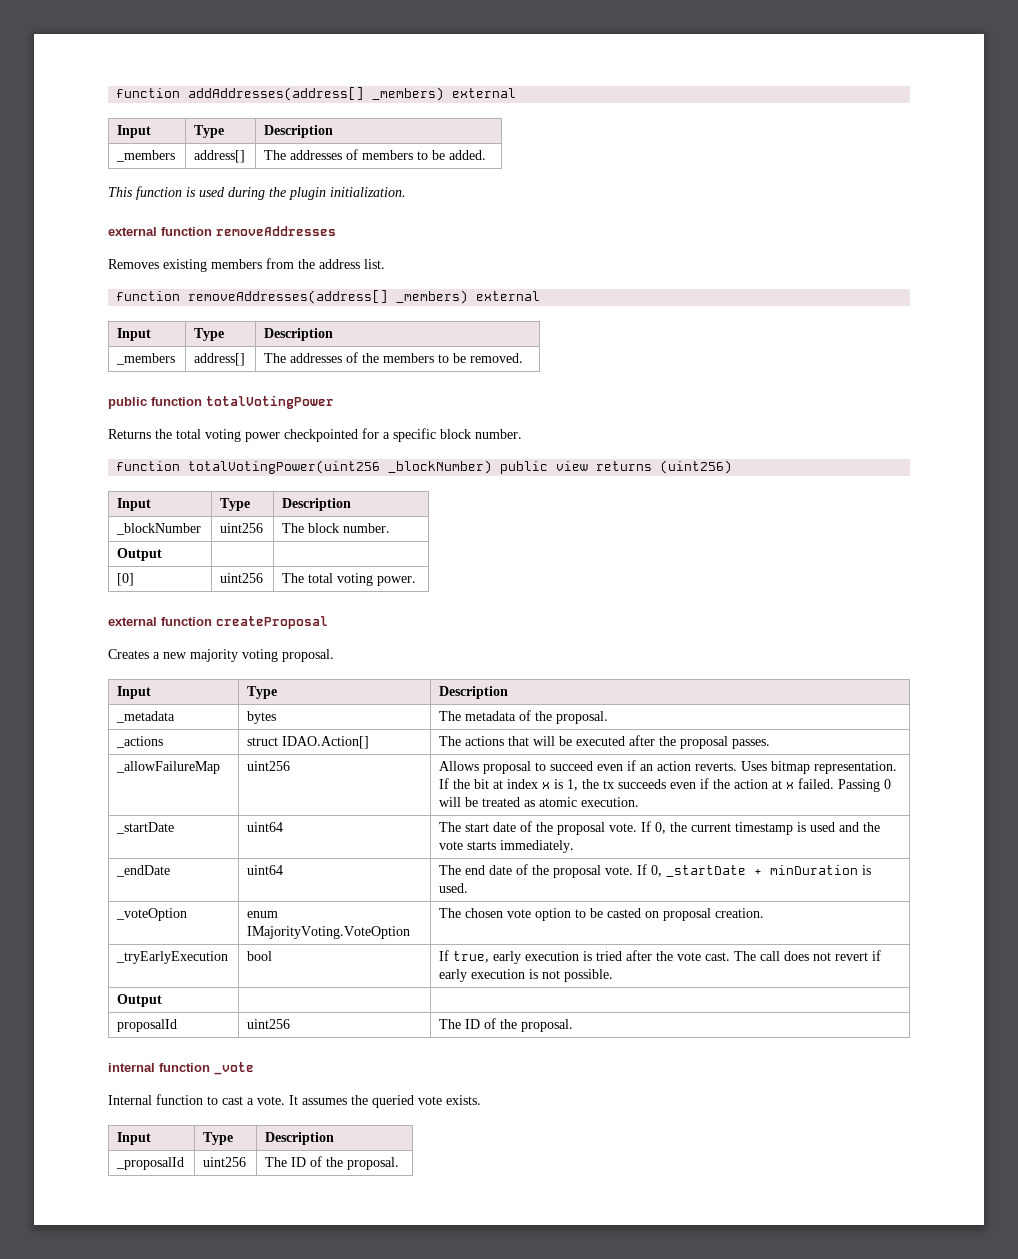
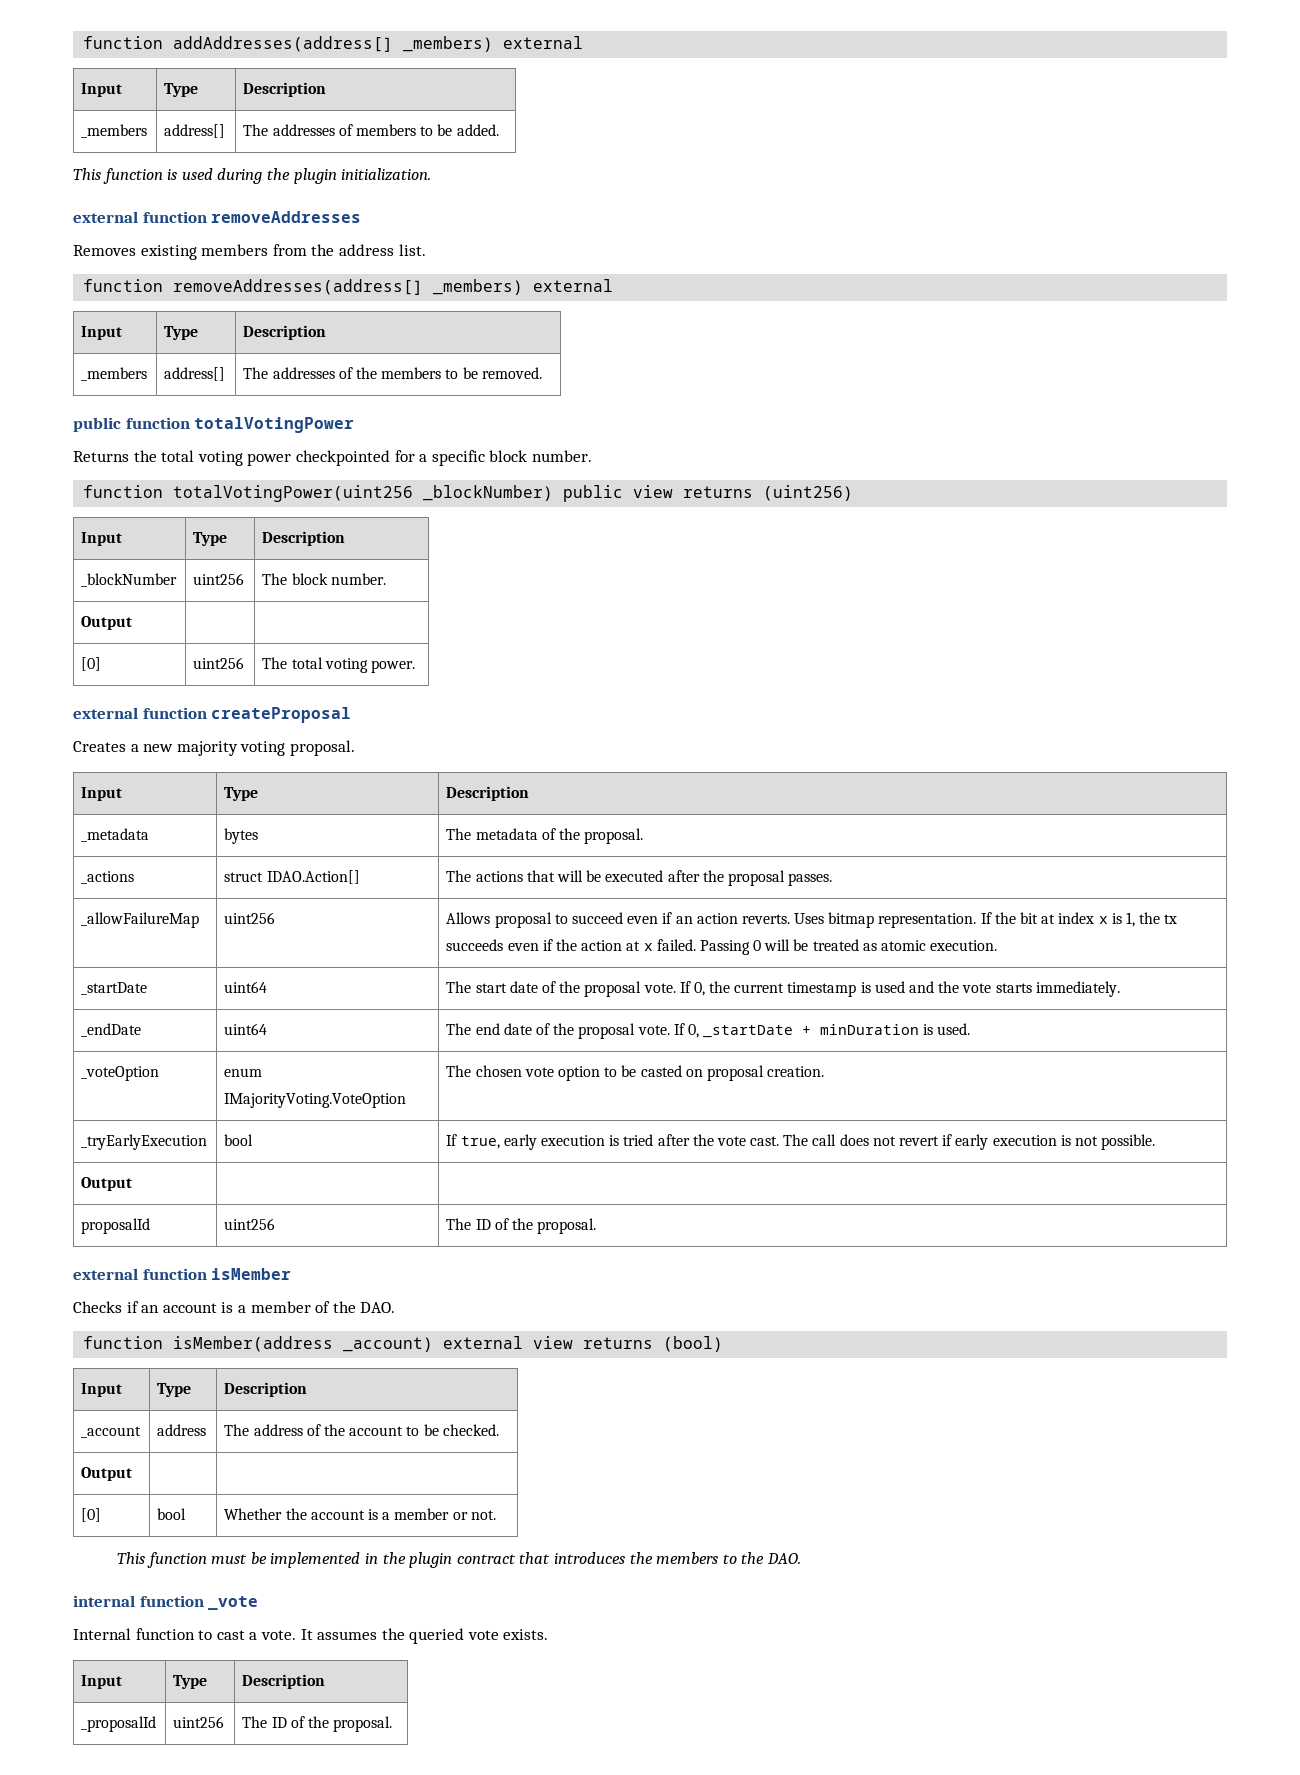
(574, 1025) none -> [73,1268,292,1280] [73,1301,396,1313] [83,1336,724,1352] [81,1383,123,1397] [157,1383,192,1397] [224,1382,308,1397] [81,1426,142,1438] [157,1424,207,1436] [224,1424,499,1436] [81,1467,133,1481] [81,1508,102,1522] [157,1508,187,1520] [224,1508,496,1520] [117,1552,801,1568] // external function isMember // Checks if an account is a member of the DAO. // function isMember(address _account) external view returns (bool) // Input | Type | Description // _account | address | The address of the account to be checked. // Output | | // [0] | bool | Whether the account is a member or not. // This function must be implemented in the plugin contract that introduces the members to the DAO.

